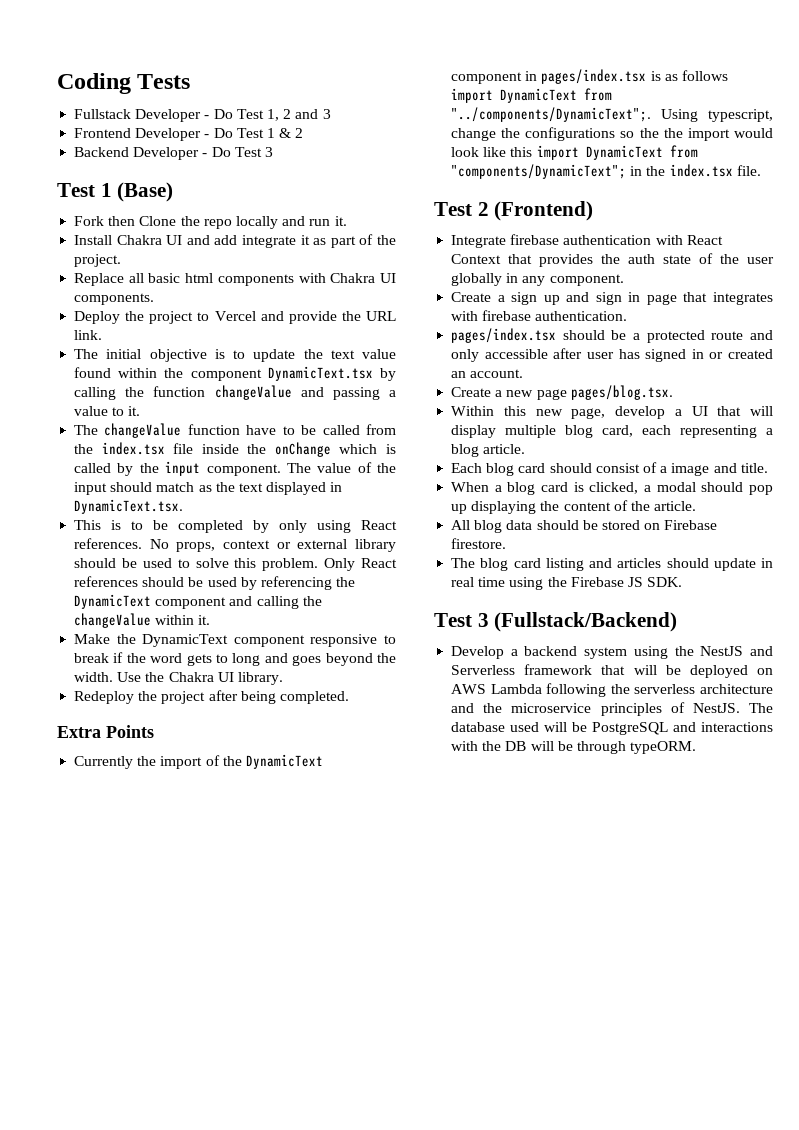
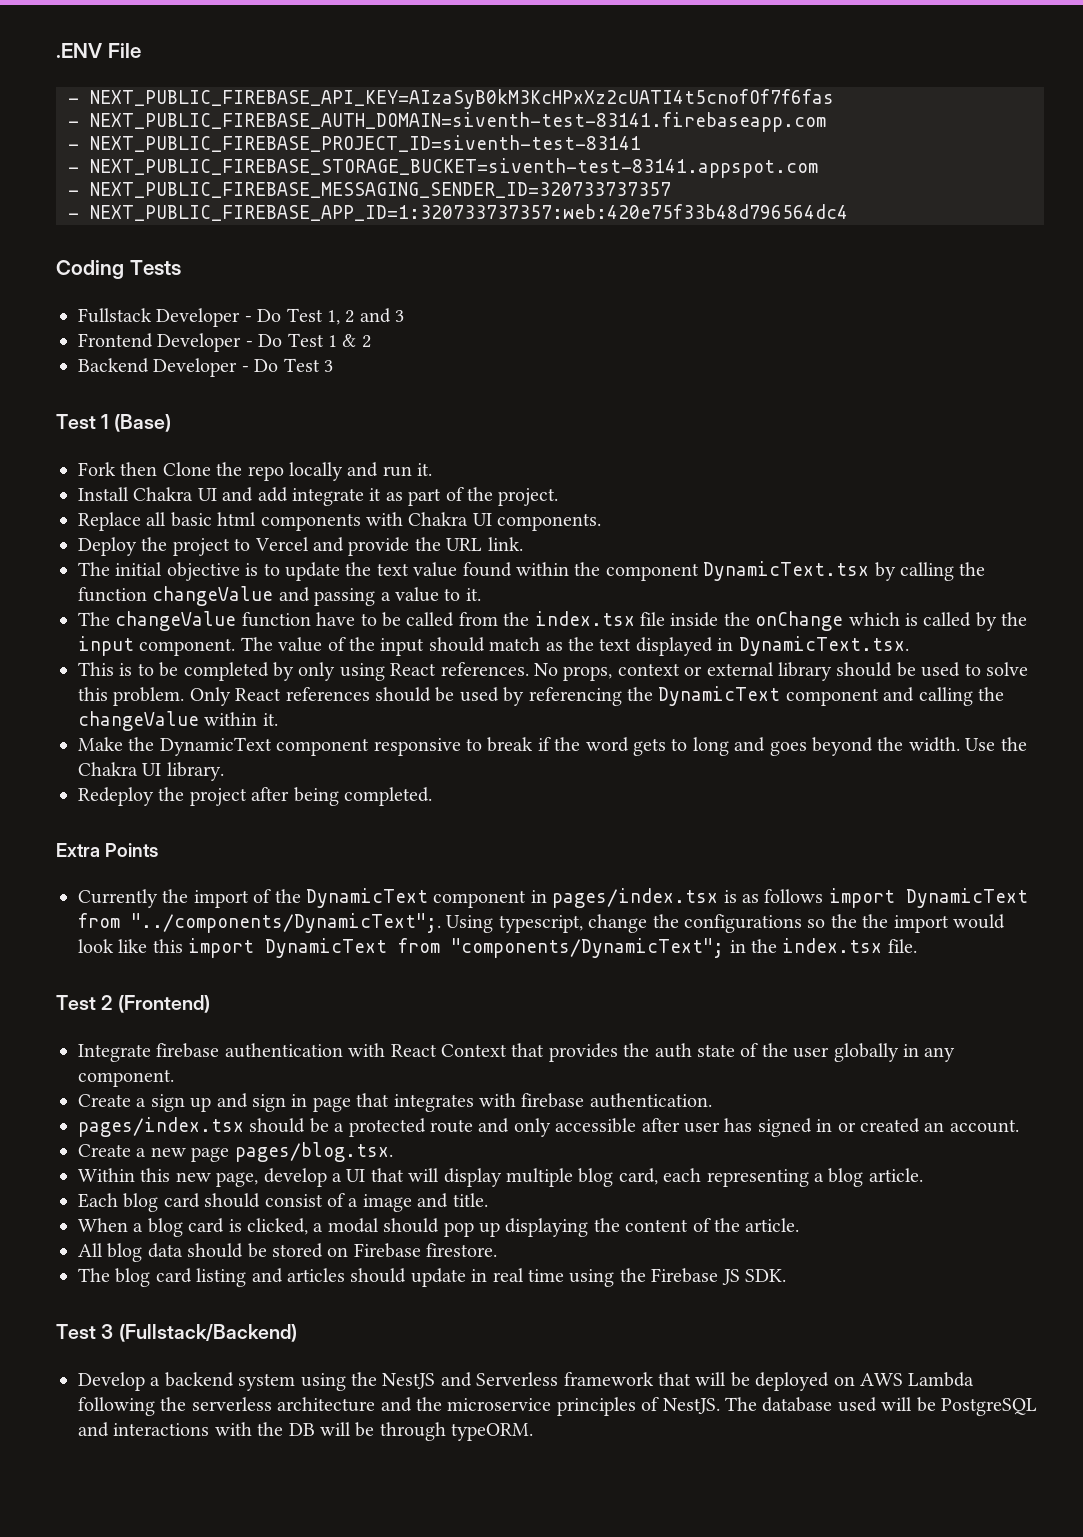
(57, 83) none -> [56,43,141,58] [68,89,834,109] [68,112,826,132] [68,135,641,152] [68,158,818,178] [68,182,671,198] [68,204,848,221] .ENV File // - NEXT_PUBLIC_FIREBASE_API_KEY=AIzaSyB0kM3KcHPxXz2cUATI4t5cnofOf7f6fas // - NEXT_PUBLIC_FIREBASE_AUTH_DOMAIN=siventh-test-83141.firebaseapp.com // - NEXT_PUBLIC_FIREBASE_PROJECT_ID=siventh-test-83141 // - NEXT_PUBLIC_FIREBASE_STORAGE_BUCKET=siventh-test-83141.appspot.com // - NEXT_PUBLIC_FIREBASE_MESSAGING_SENDER_ID=320733737357 // - NEXT_PUBLIC_FIREBASE_APP_ID=1:320733737357:web:420e75f33b48d796564dc4 //

